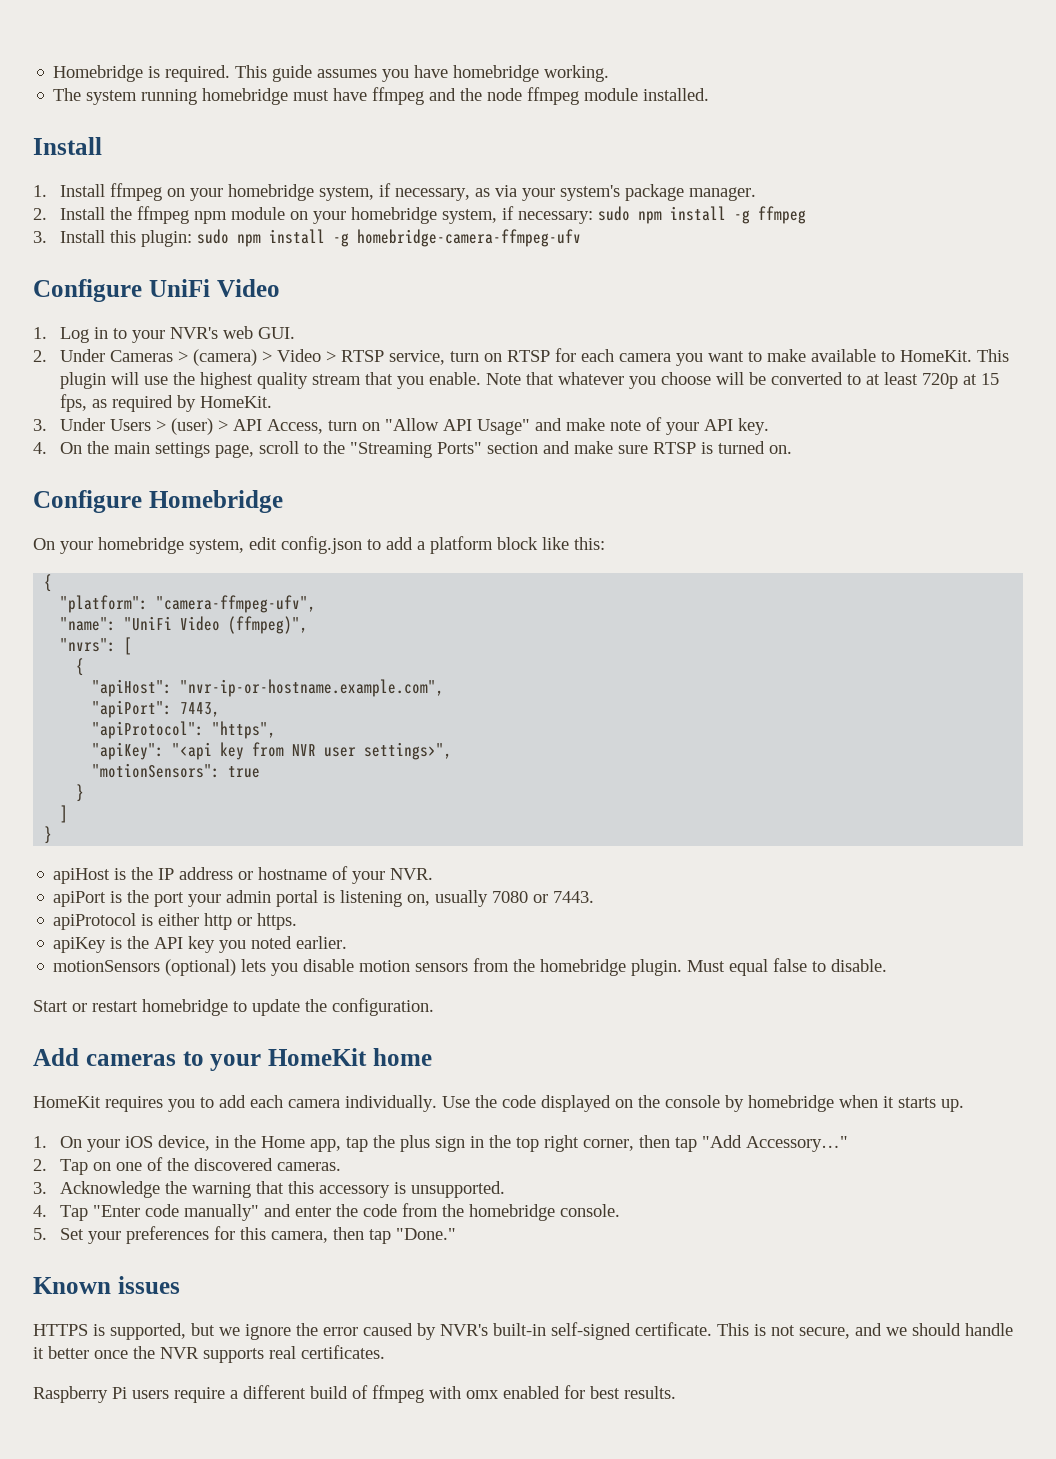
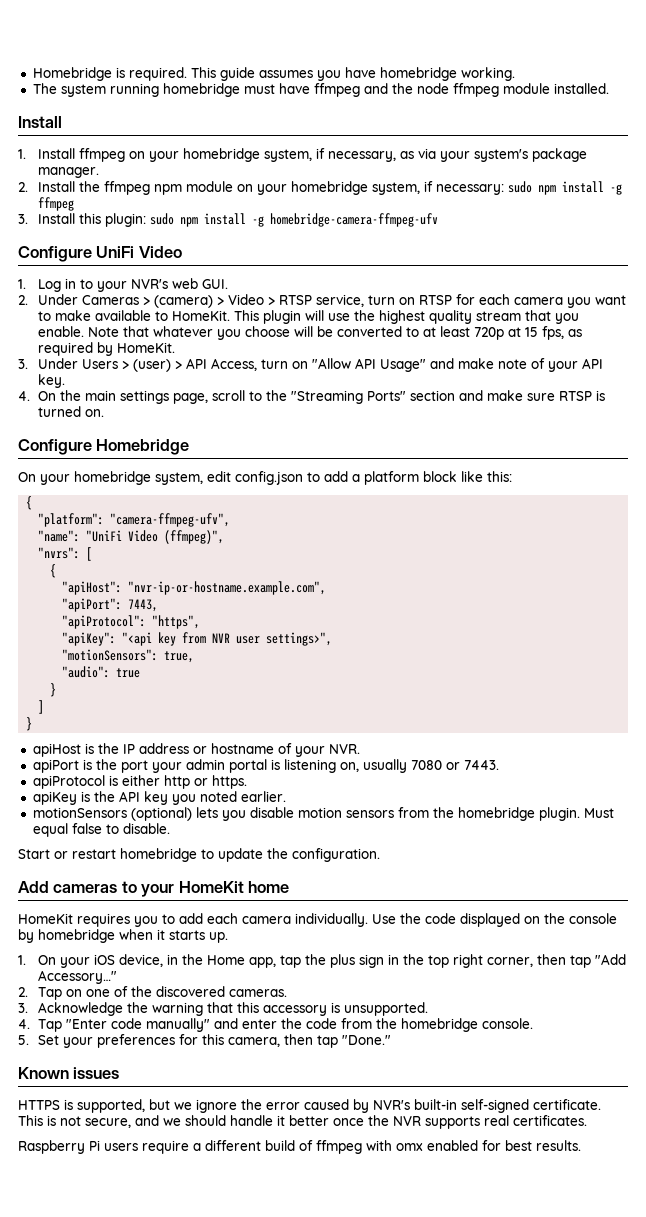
(221, 770) none -> [164,651,195,663] [62,666,111,678] true, // "audio":

